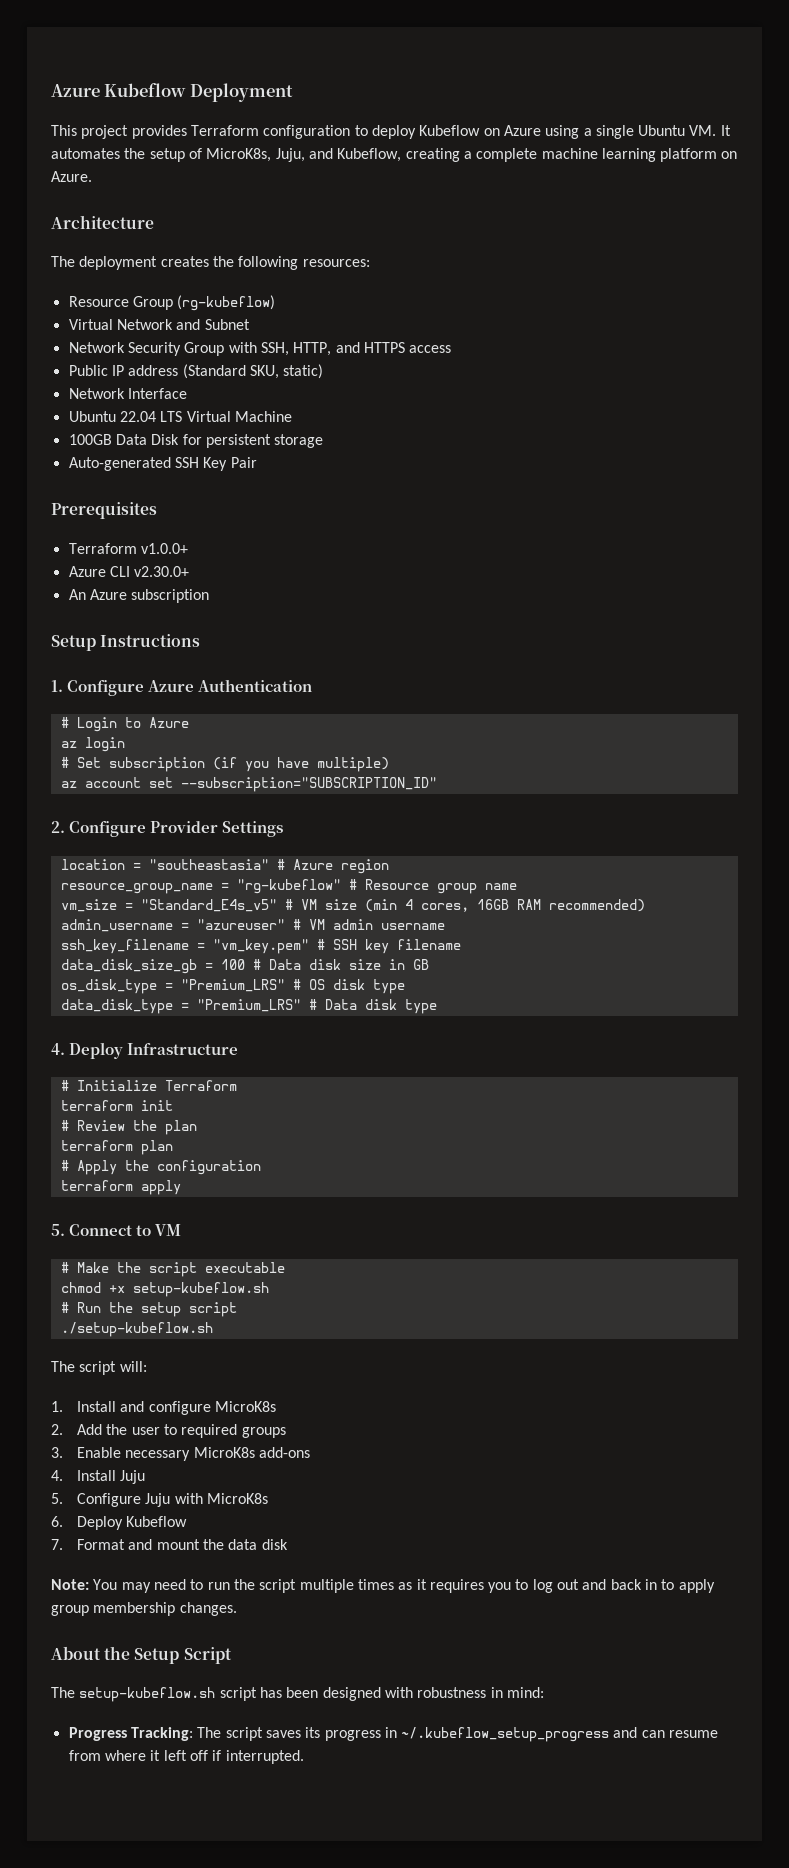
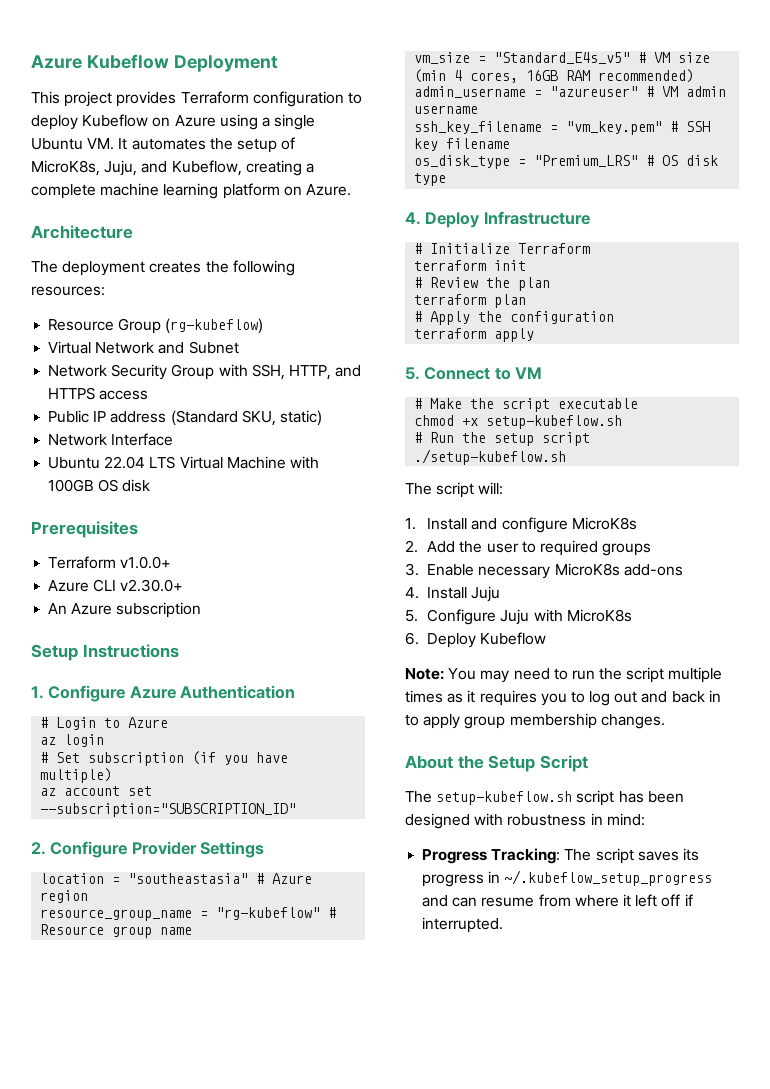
[68,434,324,448] [68,457,257,471] // 100GB Data Disk for persistent storage // Auto-generated SSH Key Pair -> [289,456,319,469] [48,479,151,492] with 100GB OS disk
[60,959,429,974] // data_disk_size_gb = 100 # Data disk size in GB -> (511, 143) none
[60,999,437,1014] // data_disk_type = "Premium_LRS" # Data disk type -> (447, 179) none
[51,1539,288,1550] // 7. Format and mount the data disk -> (547, 638) none

